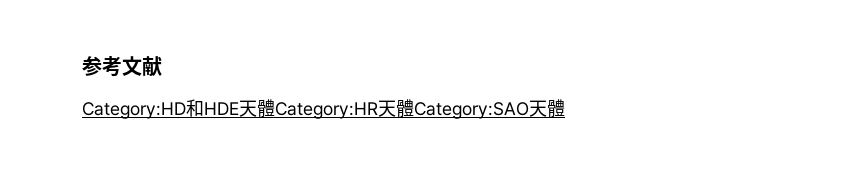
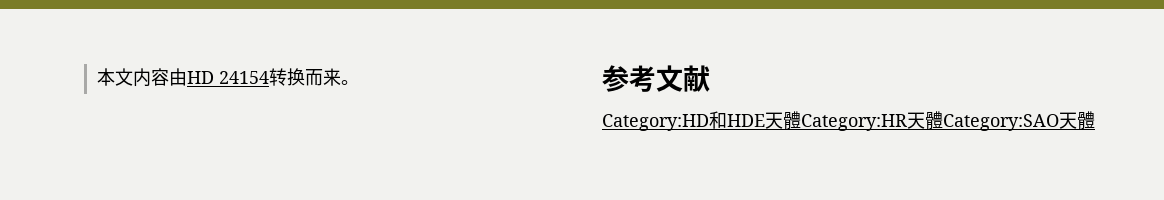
(82, 66) none -> [96,68,359,87] 本文内容由HD 24154转换而来。 //

